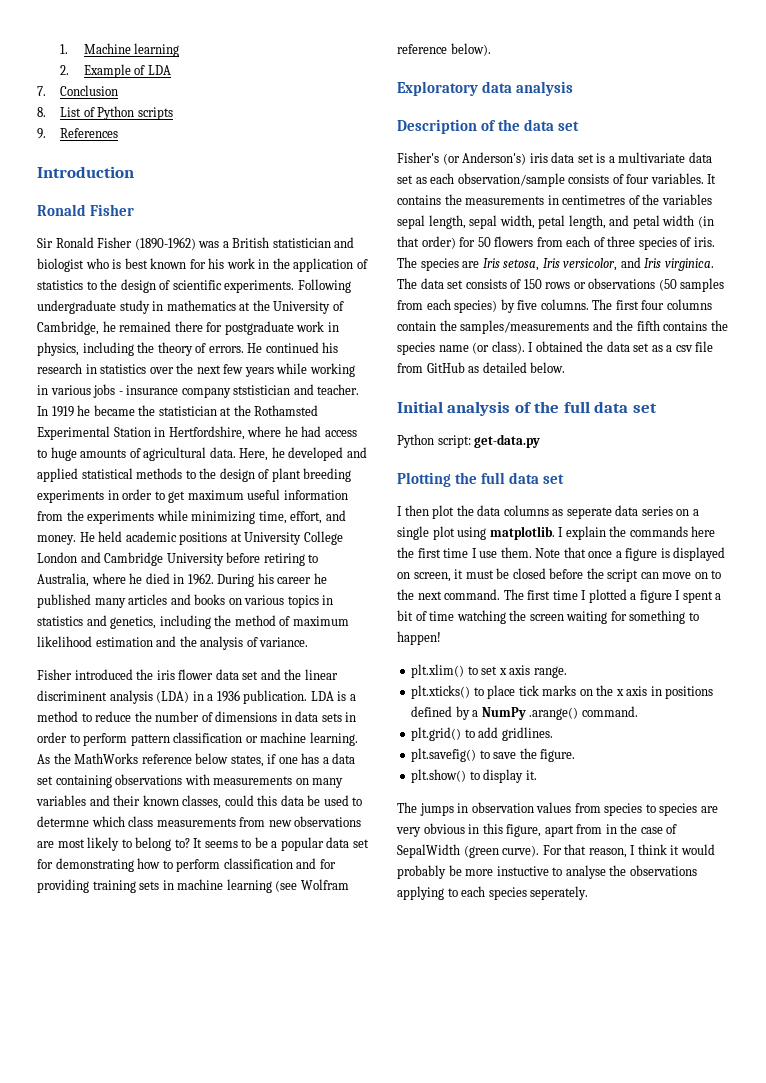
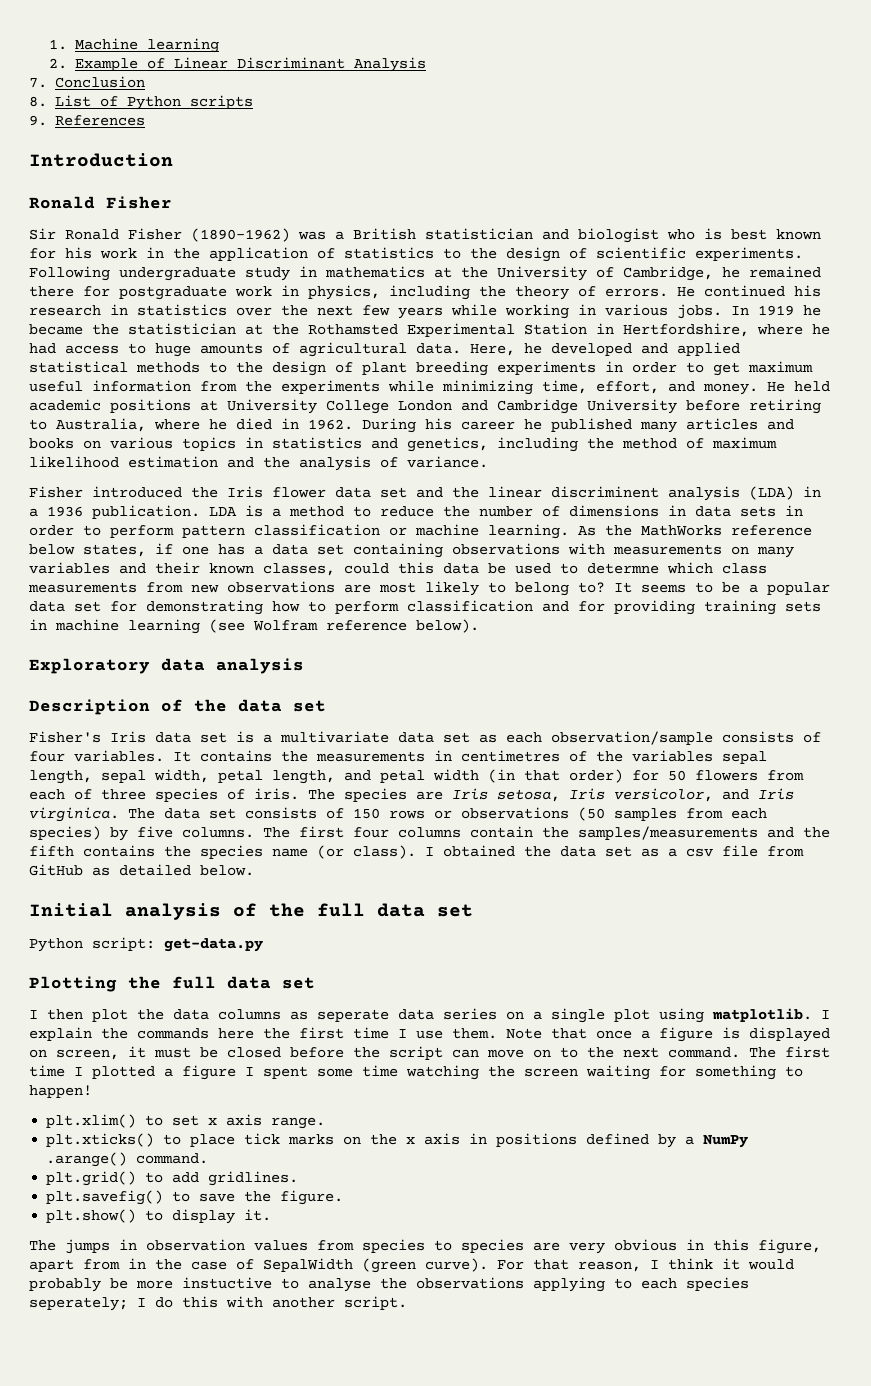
[147,65,171,75] LDA -> [173,57,426,72] Linear Discriminant Analysis
[93,384,360,398] jobs - insurance company ststistician and teacher. -> [677,304,722,319] jobs.
[156,670,175,680] iris -> [227,486,263,498] Iris
[442,152,548,165] (or Anderson's) iris -> [110,731,146,743] Iris
[715,593,722,600] [397,610,427,621] a bit of -> [317,1068,353,1077] some
[530,886,589,900] seperately. -> [29,1296,407,1311] seperately; I do this with another script.

